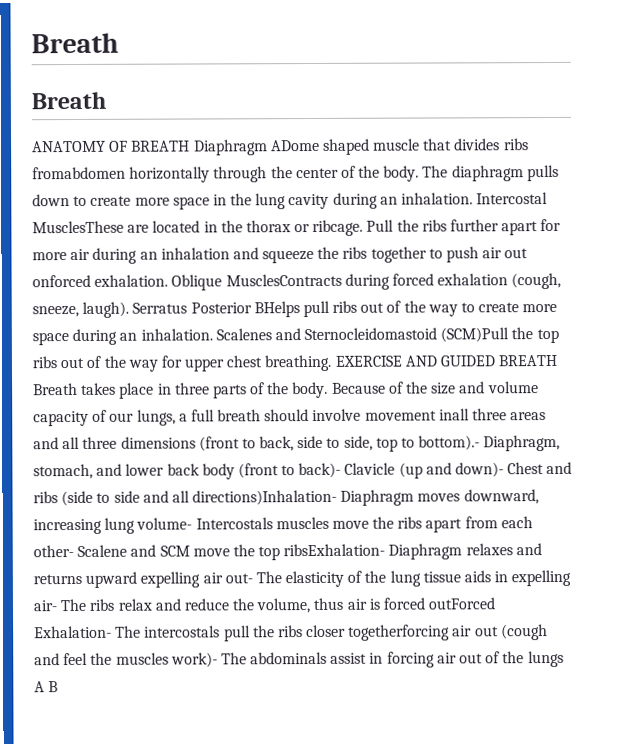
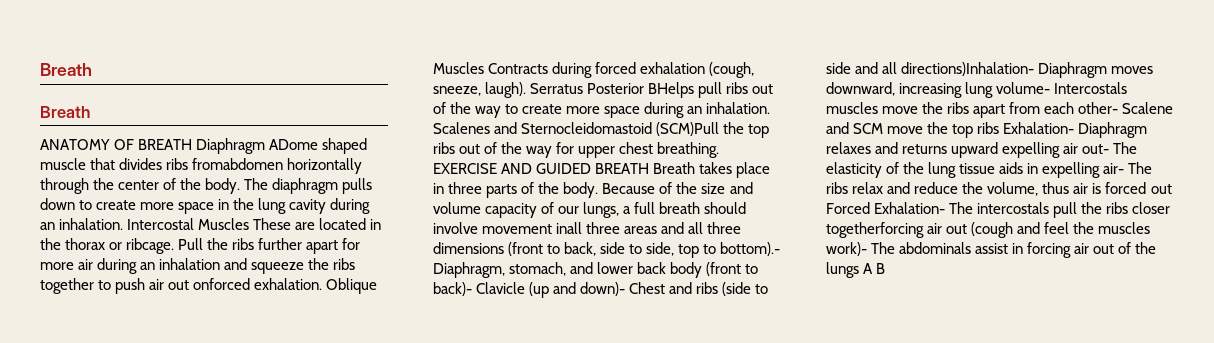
[32,220,124,234] MusclesThese -> [198,218,292,230] Muscles These
[225,273,342,287] MusclesContracts -> [433,62,549,74] Muscles Contracts
[283,543,386,557] ribsExhalation- -> [977,122,1075,134] ribs Exhalation-
[428,597,496,610] outForced -> [1150,184,1172,194] [826,202,870,214] out Forced

